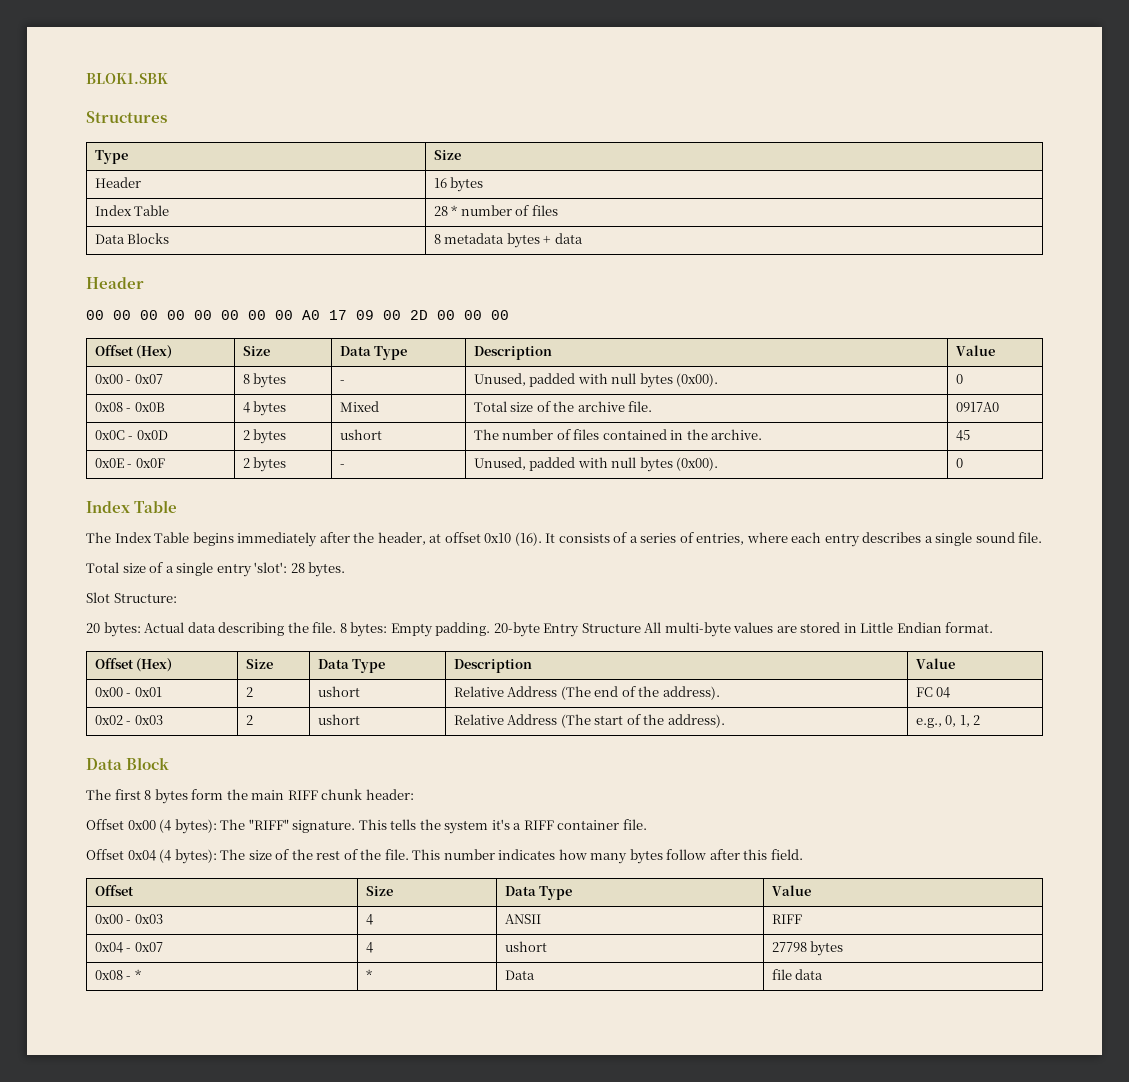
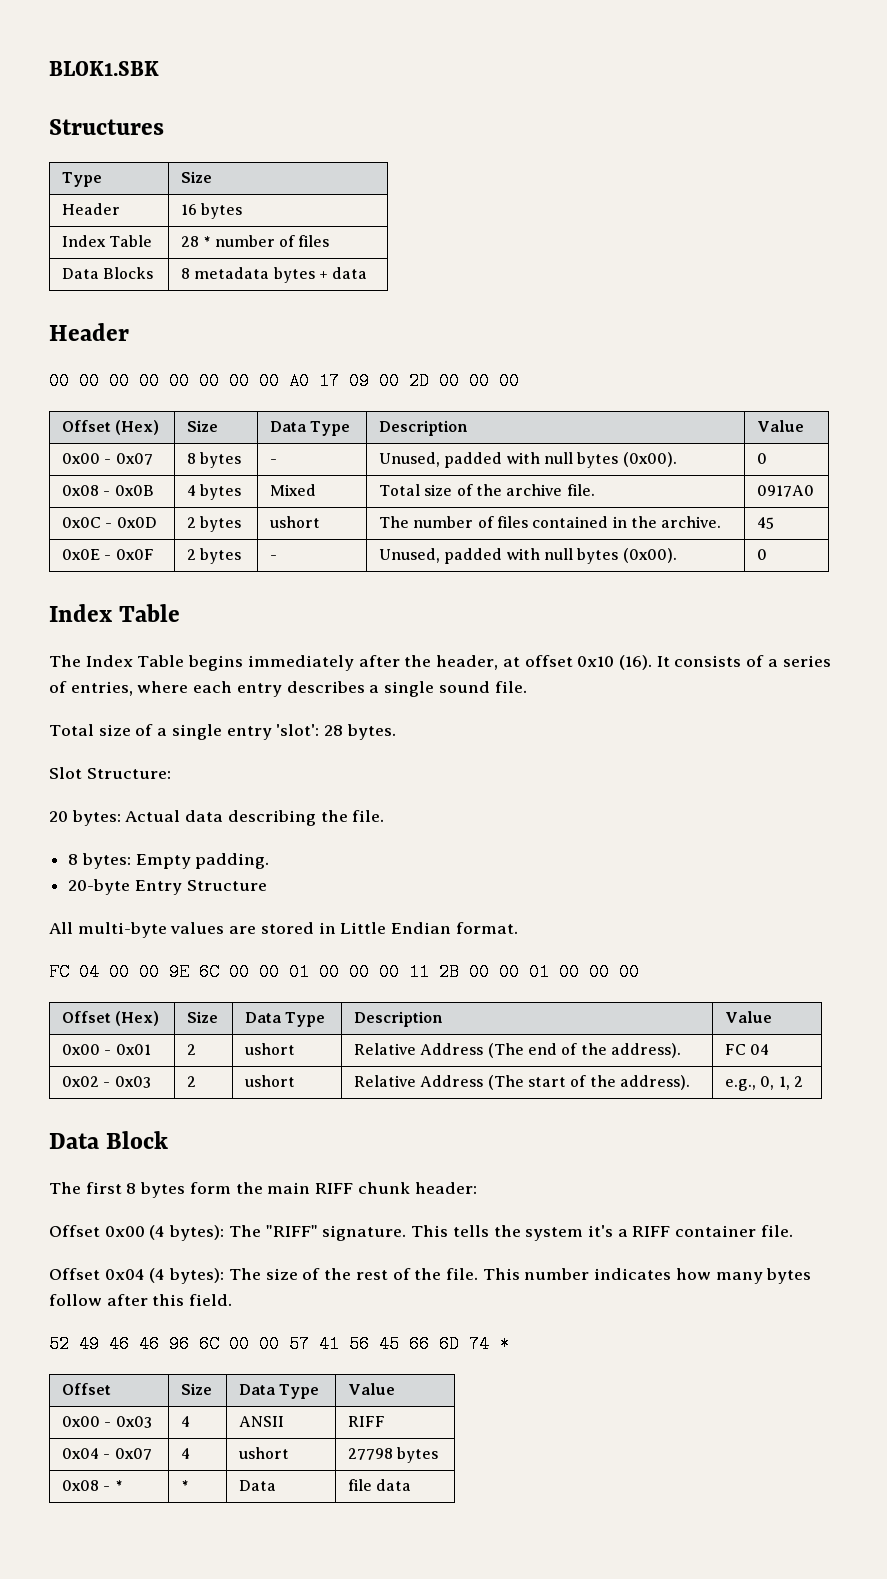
(337, 627) none -> (385, 816) //
(491, 629) none -> (270, 861) //
(641, 628) none -> (267, 885) //
(994, 627) none -> [49,963,639,981] // FC 04 00 00 9E 6C 00 00 01 00 00 00 11 2B 00 00 01 00 00 00
(803, 854) none -> [49,1335,509,1353] // 52 49 46 46 96 6C 00 00 57 41 56 45 66 6D 74 *

